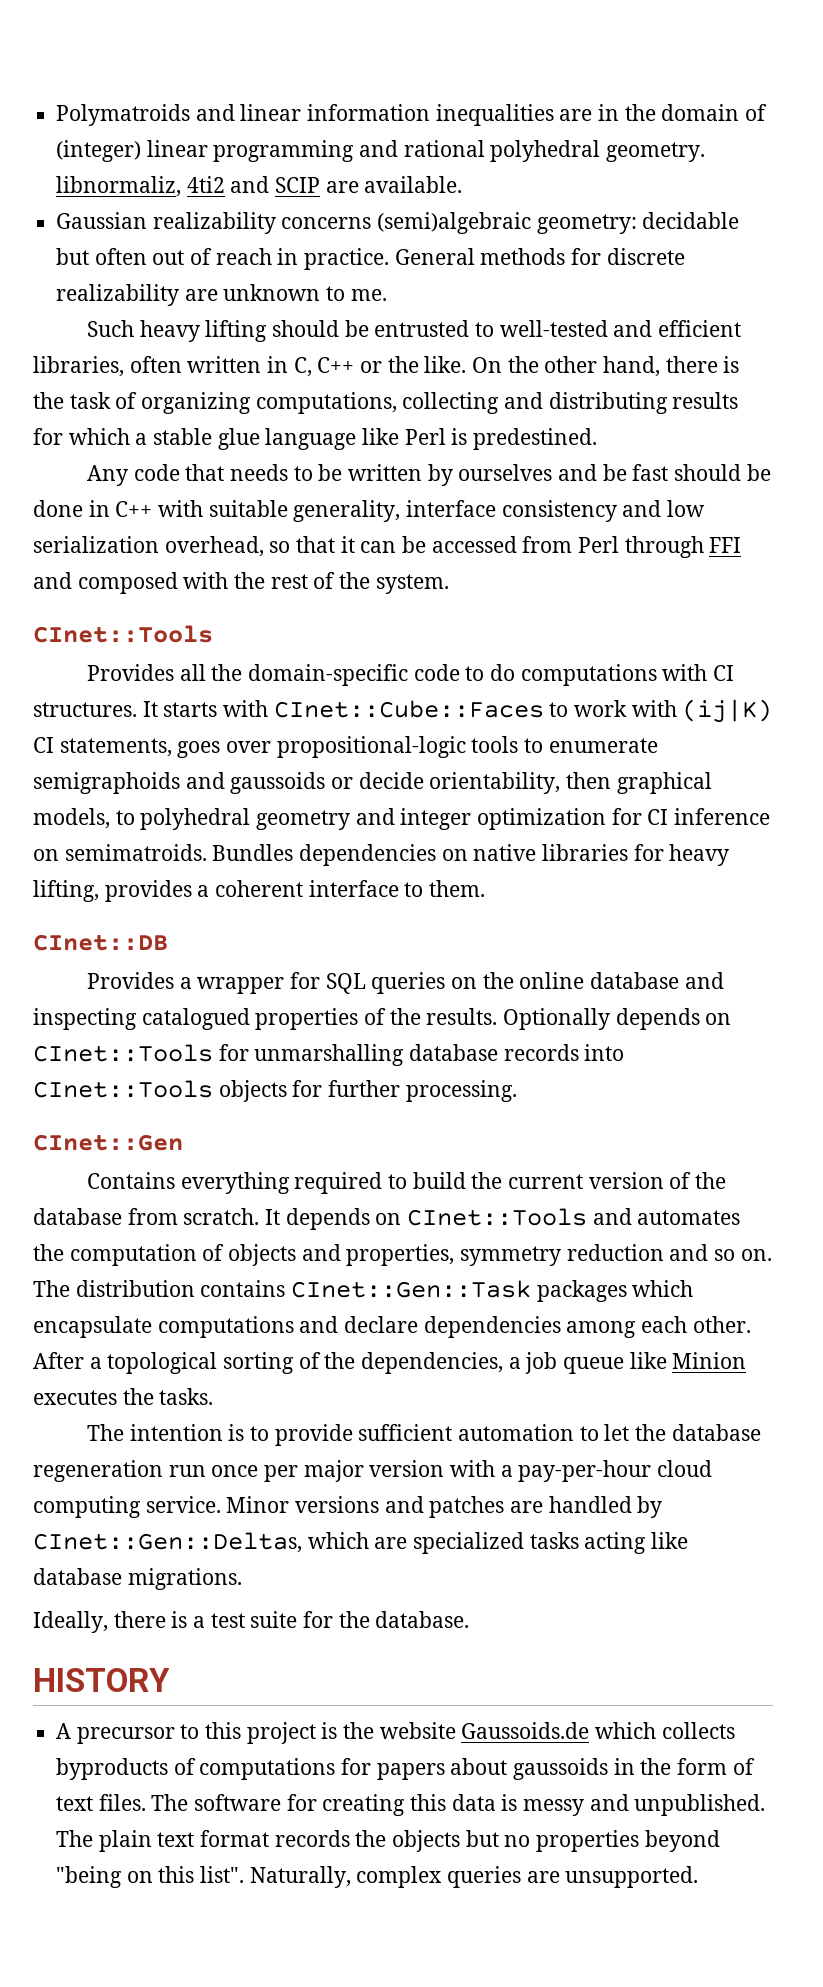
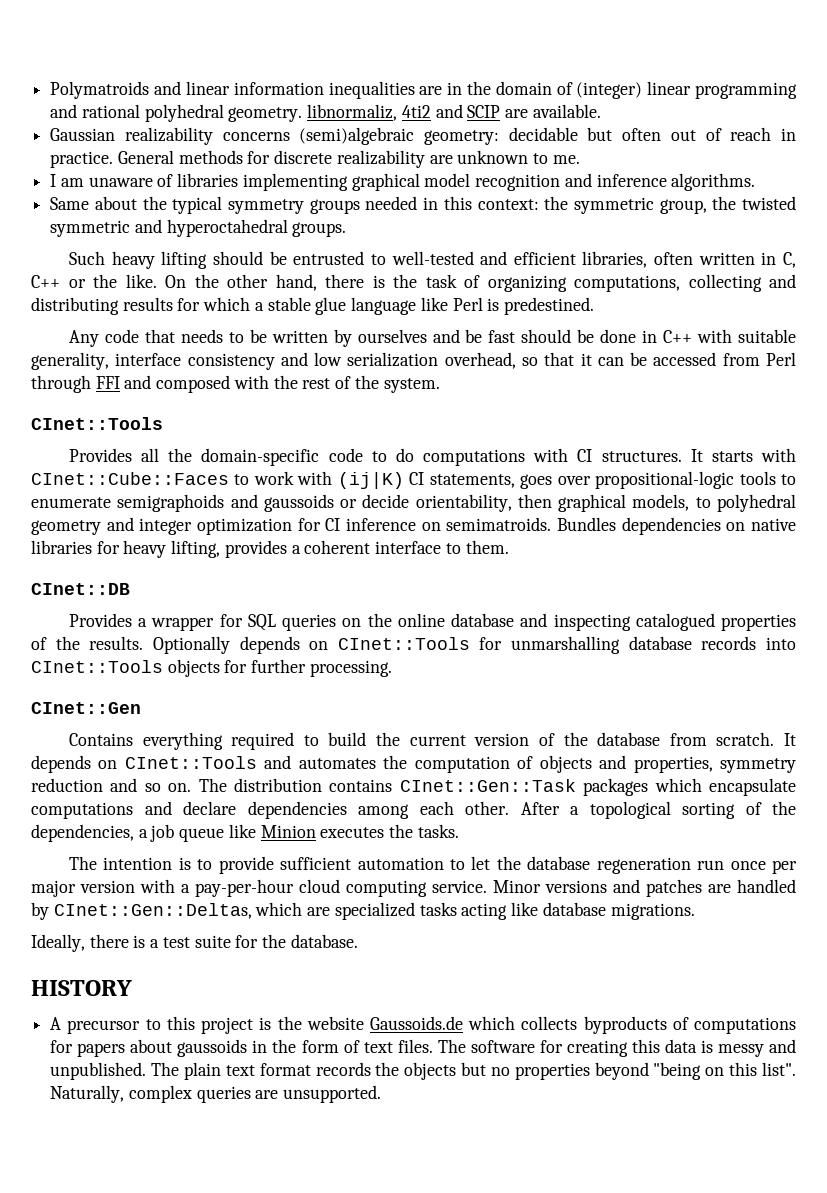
(387, 295) none -> [50,173,756,191] [50,196,796,214] [50,219,347,237] // I am unaware of libraries implementing graphical model recognition and inference algorithms. // Same about the typical symmetry groups needed in this context: the symmetric group, the twisted symmetric and hyperoctahedral groups.

